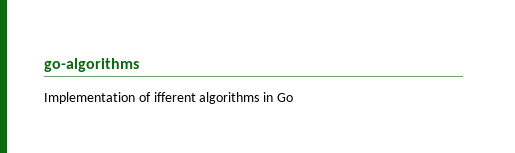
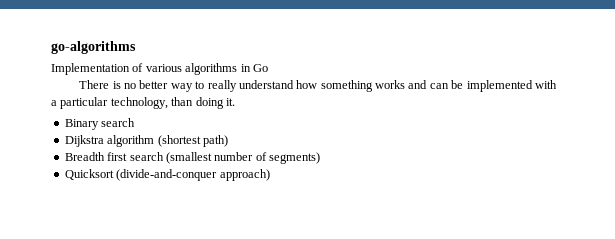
[153,92,196,102] ifferent -> [145,64,182,72] various
(293, 97) none -> [79,80,557,92] [51,97,235,109] [64,118,136,130] [64,135,228,147] [64,152,320,164] [64,169,270,181] // There is no better way to really understand how something works and can be implemented with a particular technology, than doing it. // Binary search // Dijkstra algorithm (shortest path) // Breadth first search (smallest number of segments) // Quicksort (divide-and-conquer approach)

